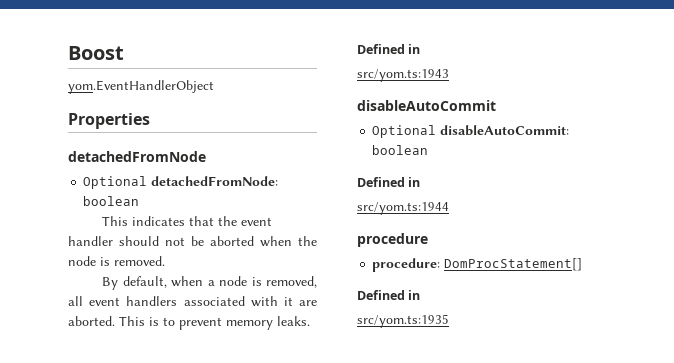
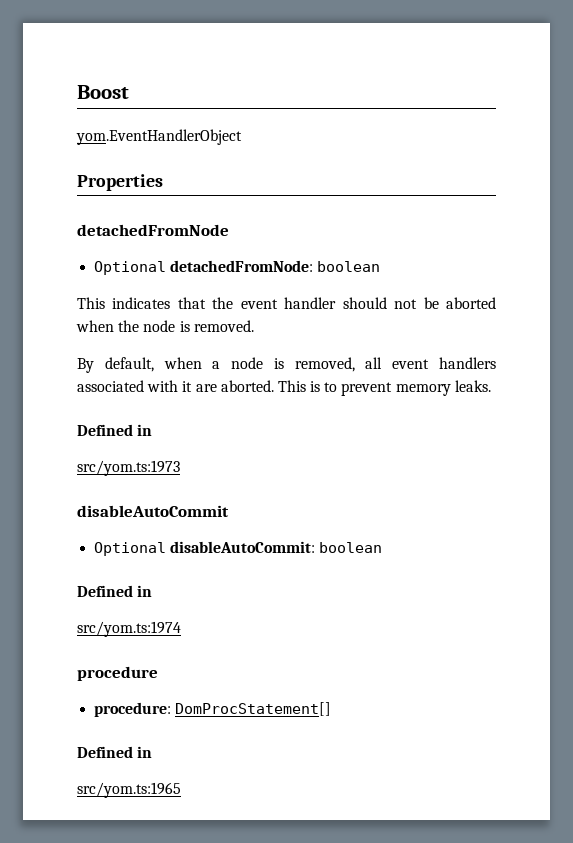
[357,69,449,82] src/yom.ts:1943 -> [77,460,180,476] src/yom.ts:1973
[357,202,449,215] src/yom.ts:1944 -> [77,621,181,637] src/yom.ts:1974
[357,314,449,328] src/yom.ts:1935 -> [77,782,181,798] src/yom.ts:1965

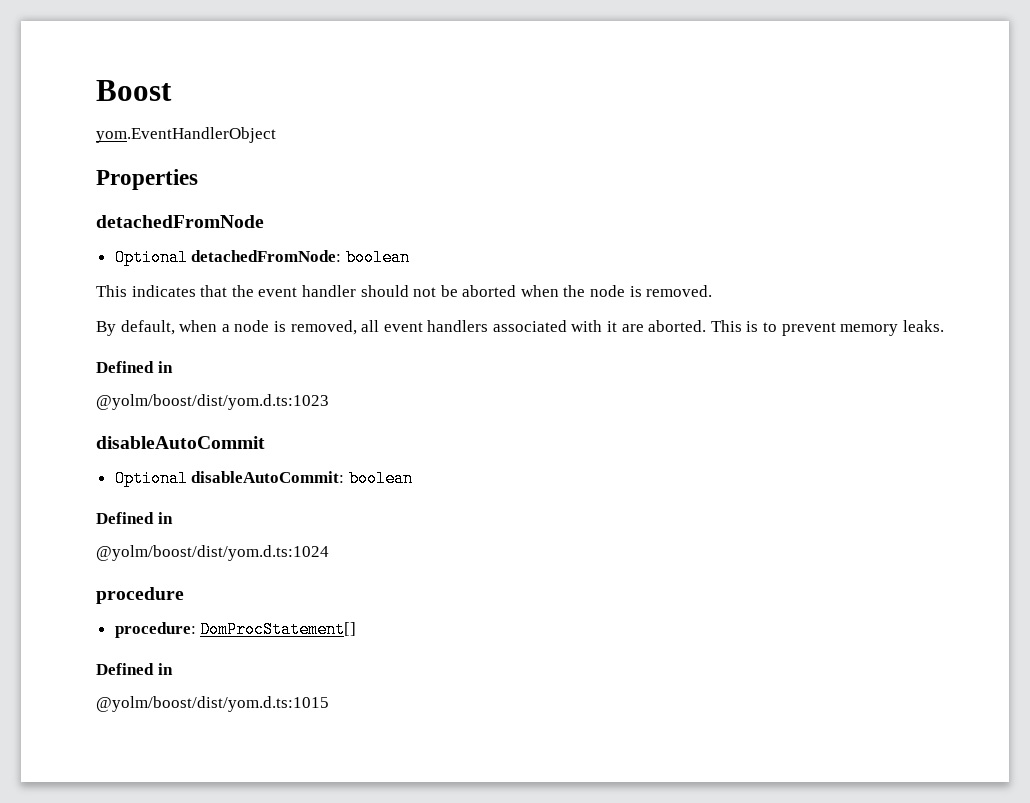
[77,460,180,476] src/yom.ts:1973 -> [96,394,329,410] @yolm/boost/dist/yom.d.ts:1023
[77,621,181,637] src/yom.ts:1974 -> [96,545,329,561] @yolm/boost/dist/yom.d.ts:1024
[77,782,181,798] src/yom.ts:1965 -> [96,696,329,712] @yolm/boost/dist/yom.d.ts:1015

